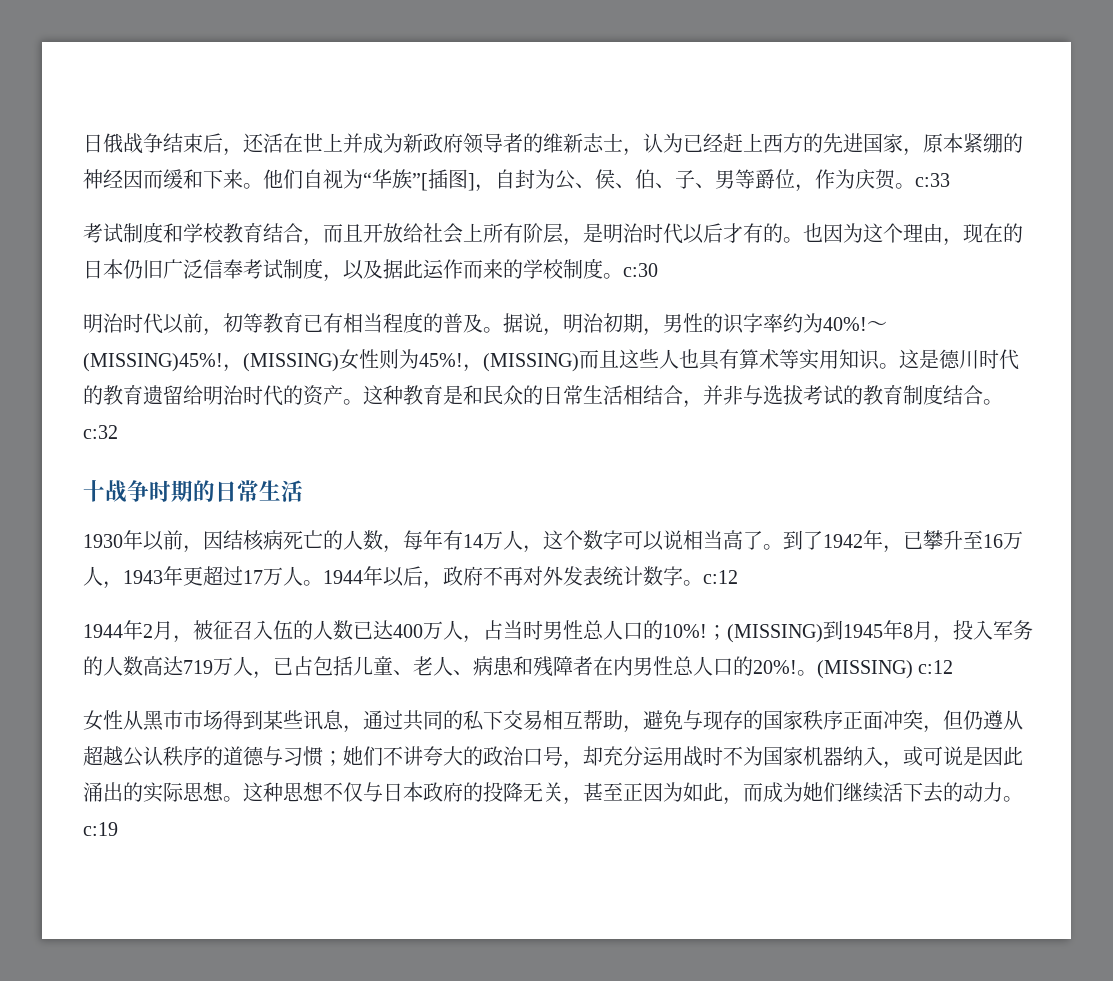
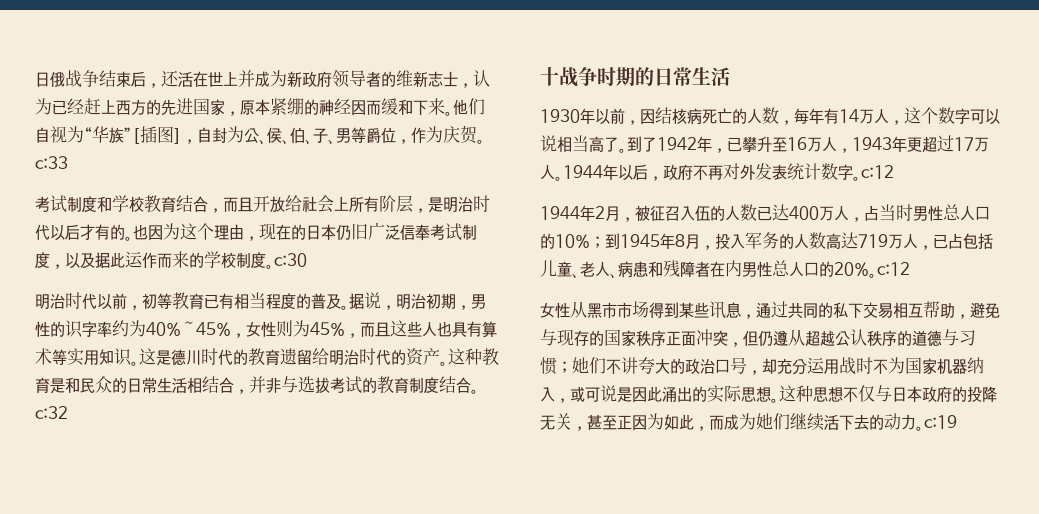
[823,317,887,331] [83,349,579,372] 40%!～(MISSING)45%!，(MISSING)女性则为45%!，(MISSING) -> [146,320,360,338] 40%～45%，女性则为45%，
[663,624,823,643] 10%!；(MISSING) -> [555,234,605,248] 10%；
[753,660,913,679] 20%!。(MISSING) -> [834,262,877,278] 20%。

